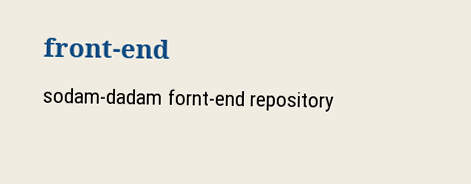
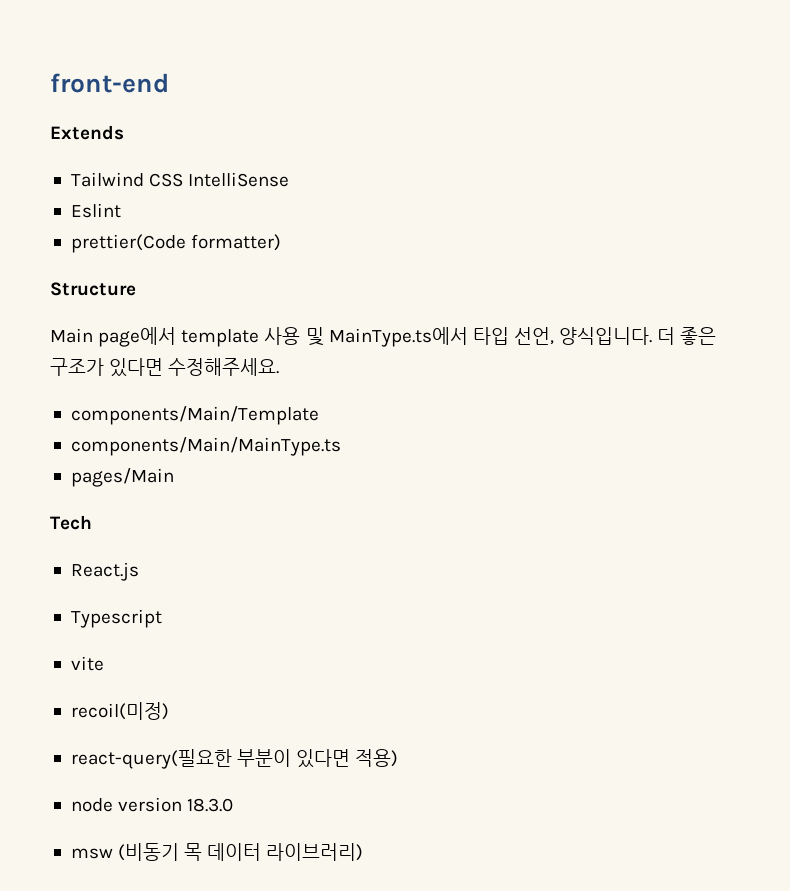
[42,87,336,112] sodam-dadam fornt-end repository -> [50,125,124,140] [70,172,290,187] [70,203,121,218] [70,234,282,253] [50,282,136,296] [50,327,717,347] [50,358,280,377] [70,406,319,425] [70,437,341,456] [70,468,174,487] [50,515,92,530] [70,562,139,581] [70,609,162,628] [70,656,104,671] [70,702,169,720] [70,749,399,769] [70,797,234,812] [70,843,364,861] Extends // Tailwind CSS IntelliSense // Eslint // prettier(Code formatter) // Structure // Main page에서 template 사용 및 MainType.ts에서 타입 선언, 양식입니다. 더 좋은 구조가 있다면 수정해주세요. // components/Main/Template // components/Main/MainType.ts // pages/Main // Tech // React.js // Typescript // vite // recoil(미정) // react-query(필요한 부분이 있다면 적용) // node version 18.3.0 // msw (비동기 목 데이터 라이브러리)

